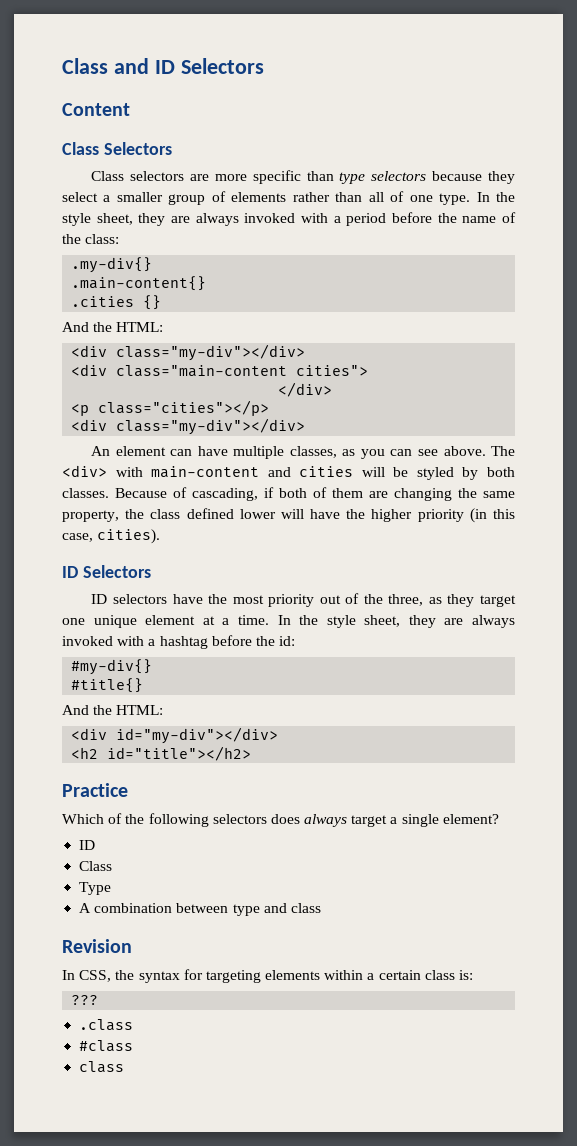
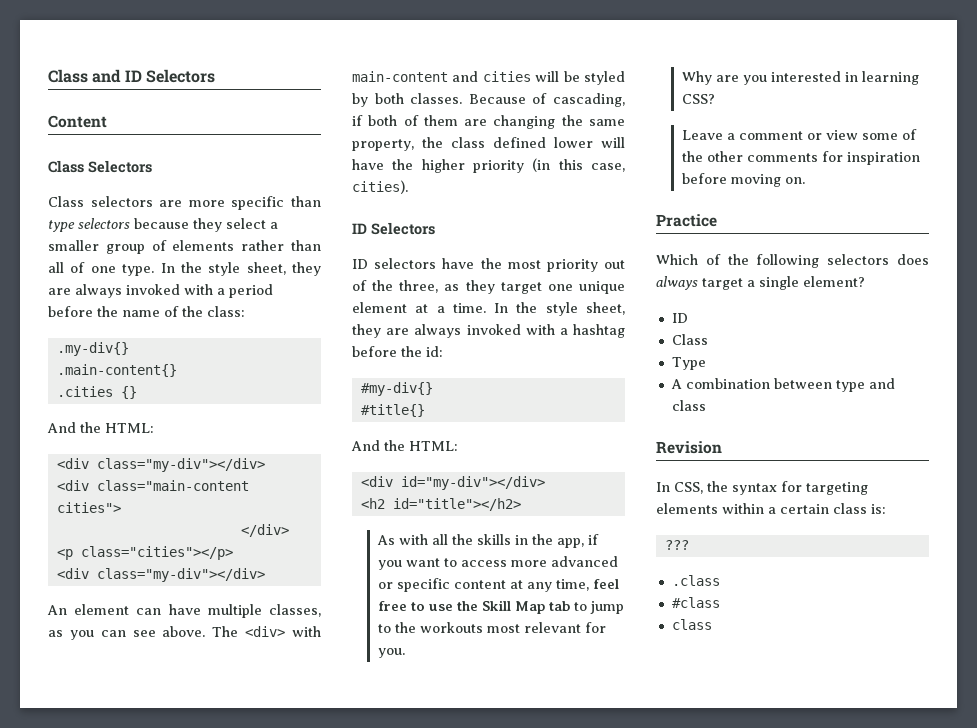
(252, 753) none -> [376,534,599,548] [377,556,618,570] [377,578,619,592] [377,600,624,614] [377,622,606,633] [377,648,405,658] [681,71,919,85] [681,94,715,104] [681,129,917,140] [681,151,920,165] [681,173,805,187] // As with all the skills in the app, if you want to access more advanced or specific content at any time, feel free to use the Skill Map tab to jump to the workouts most relevant for you. // Why are you interested in learning CSS? // Leave a comment or view some of the other comments for inspiration before moving on.

